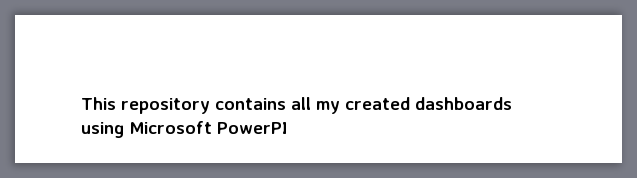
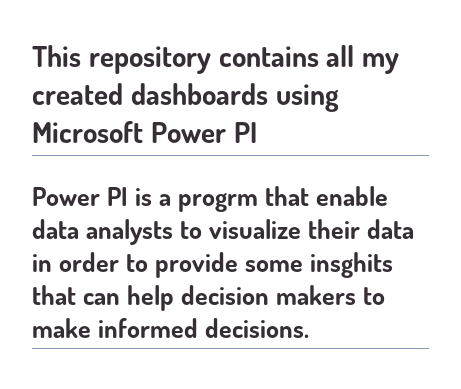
[217,122,287,134] PowerPI -> [150,122,257,143] [32,186,389,212] [32,219,415,245] [32,252,394,278] [32,285,386,311] [32,318,310,338] Power PI // Power PI is a progrm that enable data analysts to visualize their data in order to provide some insghits that can help decision makers to make informed decisions.

